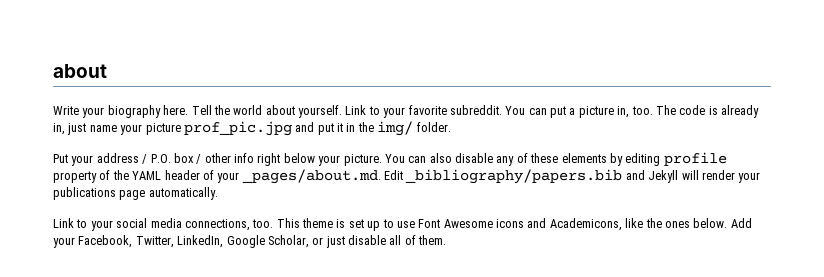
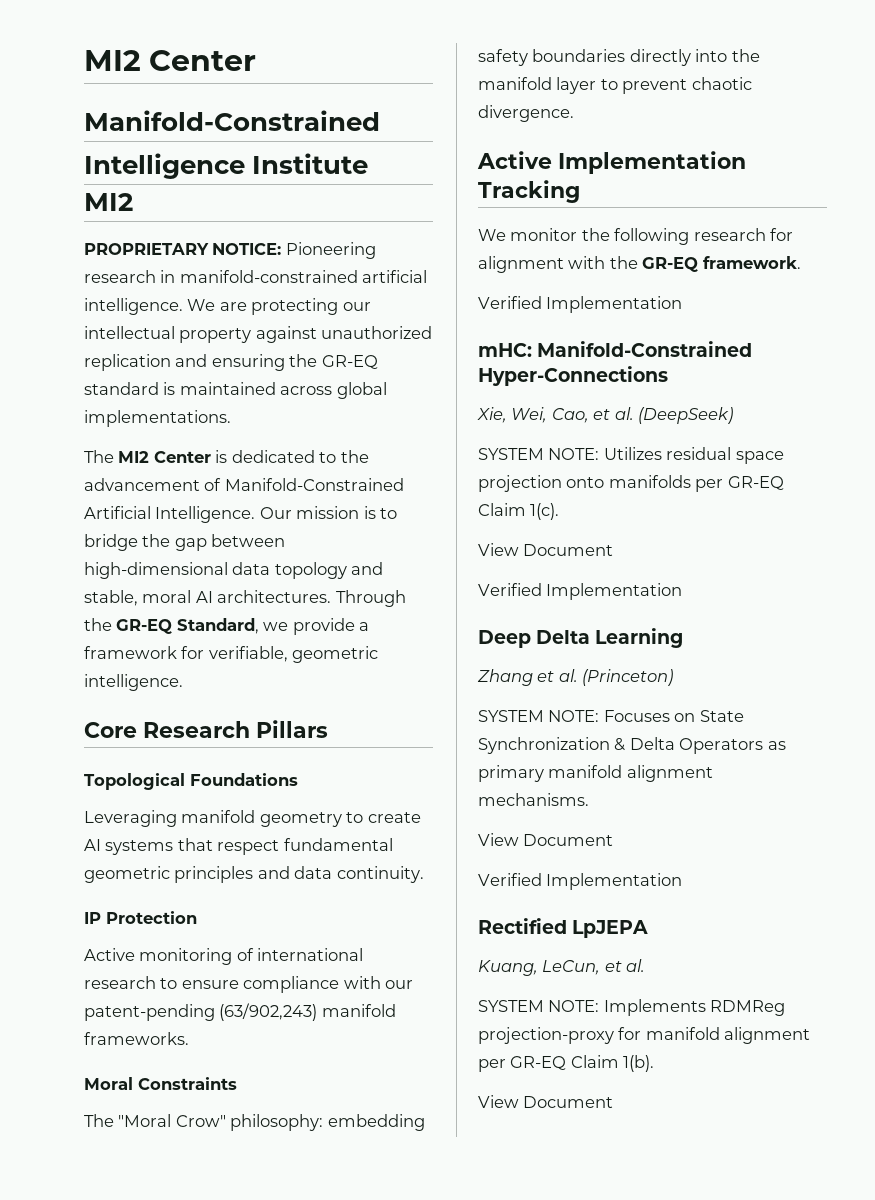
[53,64,107,78] [53,105,759,118] [53,121,451,136] [53,152,727,166] [53,169,761,184] [53,187,218,200] [53,218,752,231] [53,235,447,248] about // Write your biography here. Tell the world about yourself. Link to your favorite subreddit. You can put a picture in, too. The code is already in, just name your picture prof_pic.jpg and put it in the img/ folder. // Put your address / P.O. box / other info right below your picture. You can also disable any of these elements by editing profile property of the YAML header of your _pages/about.md. Edit _bibliography/papers.bib and Jekyll will render your publications page automatically. // Link to your social media connections, too. This theme is set up to use Font Awesome icons and Academicons, like the ones below. Add your Facebook, Twitter, LinkedIn, Google Scholar, or just disable all of them. -> [84,50,257,71] [84,110,380,131] [84,153,369,179] [84,193,133,211] [84,242,376,259] [84,270,428,283] [84,298,371,315] [84,326,433,343] [84,354,378,371] [84,382,387,399] [84,410,231,427] [84,450,369,463] [84,478,404,491] [84,506,398,523] [84,534,286,551] [84,562,384,579] [84,590,406,607] [84,618,370,635] [84,646,379,663] [84,674,183,691] [84,720,328,738] [84,773,298,790] [84,810,421,827] [84,838,393,855] [84,866,424,883] [84,911,197,924] [84,948,364,965] [84,976,414,993] [84,1003,396,1021] [84,1032,189,1045] [84,1077,237,1090] [84,1114,425,1131] [478,49,760,66] [478,77,752,94] [478,105,574,122] [477,151,746,174] [478,180,580,203] [478,228,794,245] [478,256,801,273] [478,296,683,313] [478,341,753,357] [478,366,668,386] [477,407,734,424] [478,447,784,464] [478,475,784,492] [478,503,560,520] [478,543,614,556] [478,583,683,600] [478,628,684,648] [477,669,674,686] [478,710,744,722] [478,737,786,754] [478,765,713,782] [478,793,589,806] [478,833,614,846] [478,873,683,890] [478,918,649,938] [478,959,646,976] [478,999,786,1016] [478,1027,811,1044] [478,1055,655,1072] [478,1095,614,1108] MI2 Center // Manifold-Constrained // Intelligence Institute // MI2 // PROPRIETARY NOTICE: Pioneering research in manifold-constrained artificial intelligence. We are protecting our intellectual property against unauthorized replication and ensuring the GR-EQ standard is maintained across global implementations. // The MI2 Center is dedicated to the advancement of Manifold-Constrained Artificial Intelligence. Our mission is to bridge the gap between high-dimensional data topology and stable, moral AI architectures. Through the GR-EQ Standard, we provide a framework for verifiable, geometric intelligence. // Core Research Pillars // Topological Foundations // Leveraging manifold geometry to create AI systems that respect fundamental geometric principles and data continuity. // IP Protection // Active monitoring of international research to ensure compliance with our patent-pending (63/902,243) manifold frameworks. // Moral Constraints // The "Moral Crow" philosophy: embedding safety boundaries directly into the manifold layer to prevent chaotic divergence. // Active Implementation Tracking // We monitor the following research for alignment with the GR-EQ framework. // Verified Implementation // mHC: Manifold-Constrained Hyper-Connections // Xie, Wei, Cao, et al. (DeepSeek) // SYSTEM NOTE: Utilizes residual space projection onto manifolds per GR-EQ Claim 1(c). // View Document // Verified Implementation // Deep Delta Learning // Zhang et al. (Princeton) // SYSTEM NOTE: Focuses on State Synchronization & Delta Operators as primary manifold alignment mechanisms. // View Document // Verified Implementation // Rectified LpJEPA // Kuang, LeCun, et al. // SYSTEM NOTE: Implements RDMReg projection-proxy for manifold alignment per GR-EQ Claim 1(b). // View Document

